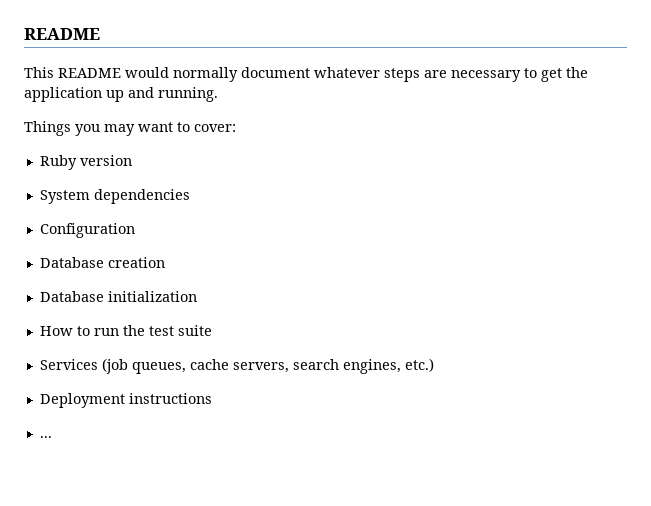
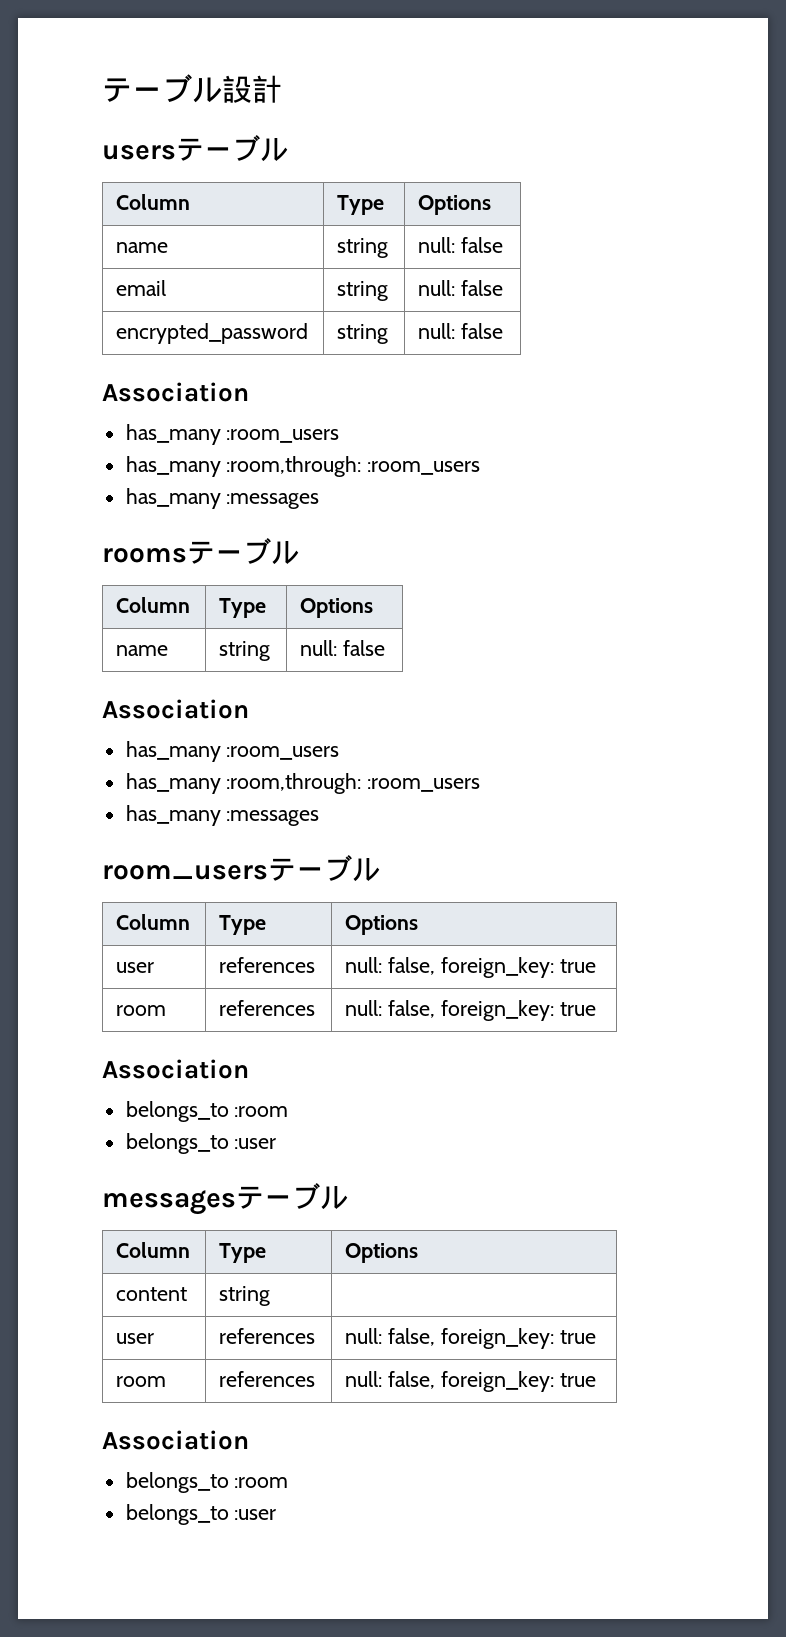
[24,28,100,40] [24,67,588,82] [24,87,218,102] [24,121,236,136] [39,155,132,170] [39,189,190,204] [39,223,135,238] [39,257,165,268] [39,291,197,302] [39,325,212,336] [39,358,434,374] [39,393,212,408] [39,436,52,438] README // This README would normally document whatever steps are necessary to get the application up and running. // Things you may want to cover: // Ruby version // System dependencies // Configuration // Database creation // Database initialization // How to run the test suite // Services (job queues, cache servers, search engines, etc.) // Deployment instructions // ... -> [102,74,282,103] [102,135,288,162] [116,194,191,210] [337,195,385,215] [418,195,492,215] [116,242,169,253] [337,238,389,258] [418,237,504,253] [116,280,167,296] [337,281,389,301] [418,280,504,296] [116,323,309,344] [337,324,389,344] [418,323,504,339] [102,382,249,402] [125,424,340,445] [125,456,481,477] [125,488,320,509] [102,538,299,565] [116,597,191,613] [219,598,267,618] [300,598,374,618] [116,645,169,656] [219,641,271,661] [300,640,386,656] [102,699,249,719] [125,741,340,762] [125,773,481,794] [125,805,320,826] [102,855,380,882] [116,914,191,930] [219,915,267,935] [345,915,419,935] [116,962,155,973] [219,957,316,973] [345,957,596,978] [116,1005,167,1016] [219,1000,316,1016] [345,1000,596,1021] [102,1059,249,1079] [125,1101,289,1122] [125,1133,277,1154] [102,1183,348,1215] [116,1242,191,1258] [219,1243,267,1263] [345,1243,419,1263] [116,1287,188,1301] [219,1286,271,1306] [116,1333,155,1344] [219,1328,316,1344] [345,1328,596,1349] [116,1376,167,1387] [219,1371,316,1387] [345,1371,596,1392] [102,1430,249,1450] [125,1472,289,1493] [125,1504,277,1525] テーブル設計 // usersテーブル // Column | Type | Options // name | string | null: false // email | string | null: false // encrypted_password | string | null: false // Association // has_many :room_users // has_many :room,through: :room_users // has_many :messages // roomsテーブル // Column | Type | Options // name | string | null: false // Association // has_many :room_users // has_many :room,through: :room_users // has_many :messages // room_usersテーブル // Column | Type | Options // user | references | null: false, foreign_key: true // room | references | null: false, foreign_key: true // Association // belongs_to :room // belongs_to :user // messagesテーブル // Column | Type | Options // content | string | // user | references | null: false, foreign_key: true // room | references | null: false, foreign_key: true // Association // belongs_to :room // belongs_to :user

